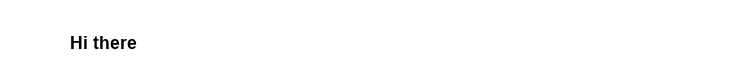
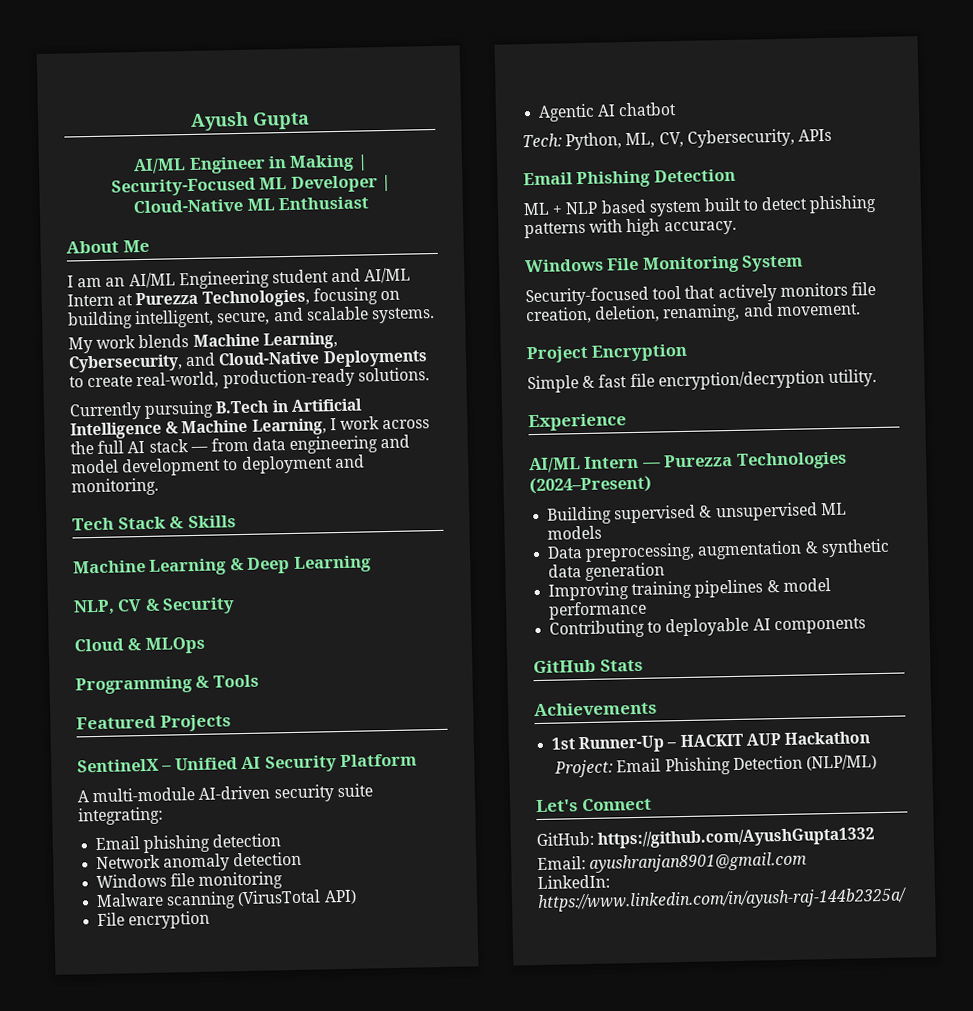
[70,36,137,49] Hi there -> [189,111,310,131] [133,154,368,175] [110,174,392,197] [133,196,369,214] [66,239,150,254] [67,267,412,290] [67,287,400,308] [67,306,435,330] [68,332,338,354] [68,349,428,373] [69,367,430,390] [69,398,363,421] [70,416,431,440] [70,434,411,455] [70,454,365,477] [71,477,159,497] [72,515,236,531] [73,555,372,576] [73,597,236,616] [74,636,205,655] [75,674,259,695] [76,714,231,732] [77,753,418,773] [77,783,373,803] [78,806,163,826] [95,833,282,854] [96,851,303,872] [96,871,284,890] [96,889,357,910] [97,910,211,930] [538,102,678,122] [522,128,832,151] [523,168,736,189] [523,194,878,217] [524,218,737,239] [524,254,804,274] [525,282,876,307] [525,303,861,325] [526,343,689,364] [527,369,877,394] [528,413,627,432] [529,451,847,474] [529,475,652,495] [547,502,847,525] [547,525,603,540] [547,538,890,562] [548,562,666,581] [548,577,831,601] [548,600,648,620] [549,617,866,639] [533,658,643,674] [534,701,657,717] [551,731,870,754] [554,754,877,778] [536,797,652,813] [536,827,876,849] [537,851,808,873] [537,874,610,890] [537,887,907,913] Ayush Gupta // AI/ML Engineer in Making | Security-Focused ML Developer | Cloud-Native ML Enthusiast // About Me // I am an AI/ML Engineering student and AI/ML Intern at Purezza Technologies, focusing on building intelligent, secure, and scalable systems. // My work blends Machine Learning, Cybersecurity, and Cloud-Native Deployments to create real-world, production-ready solutions. // Currently pursuing B.Tech in Artificial Intelligence & Machine Learning, I work across the full AI stack — from data engineering and model development to deployment and monitoring. // Tech Stack & Skills // Machine Learning & Deep Learning // NLP, CV & Security // Cloud & MLOps // Programming & Tools // Featured Projects // SentinelX – Unified AI Security Platform // A multi-module AI-driven security suite integrating: // Email phishing detection // Network anomaly detection // Windows file monitoring // Malware scanning (VirusTotal API) // File encryption // Agentic AI chatbot // Tech: Python, ML, CV, Cybersecurity, APIs // Email Phishing Detection // ML + NLP based system built to detect phishing patterns with high accuracy. // Windows File Monitoring System // Security-focused tool that actively monitors file creation, deletion, renaming, and movement. // Project Encryption // Simple & fast file encryption/decryption utility. // Experience // AI/ML Intern — Purezza Technologies (2024–Present) // Building supervised & unsupervised ML models // Data preprocessing, augmentation & synthetic data generation // Improving training pipelines & model performance // Contributing to deployable AI components // GitHub Stats // Achievements // 1st Runner-Up – HACKIT AUP Hackathon // Project: Email Phishing Detection (NLP/ML) // Let's Connect // GitHub: https://github.com/AyushGupta1332 // Email: ayushranjan8901@gmail.com // LinkedIn: https://www.linkedin.com/in/ayush-raj-144b2325a/

